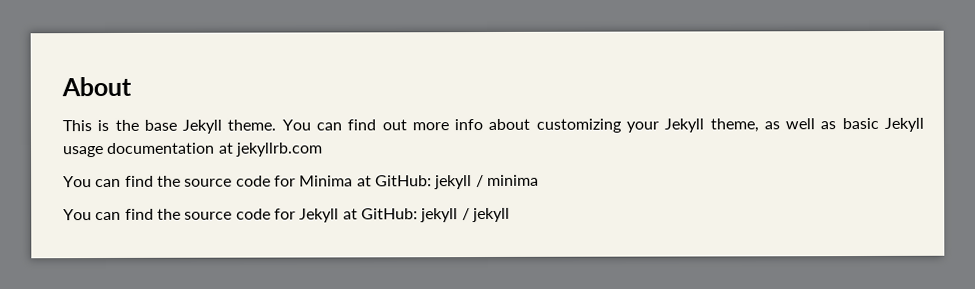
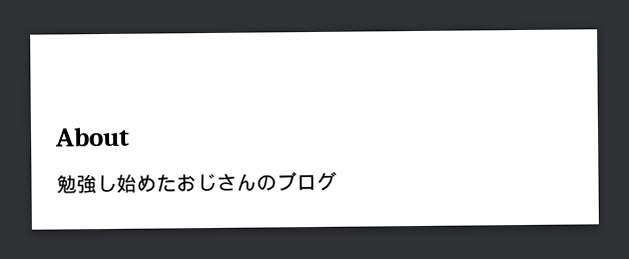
[62,117,925,134] [63,142,323,158] [63,174,539,190] [63,207,510,223] This is the base Jekyll theme. You can find out more info about customizing your Jekyll theme, as well as basic Jekyll usage documentation at jekyllrb.com // You can find the source code for Minima at GitHub: jekyll / minima // You can find the source code for Jekyll at GitHub: jekyll / jekyll -> [56,171,337,195] 勉強し始めたおじさんのブログ

